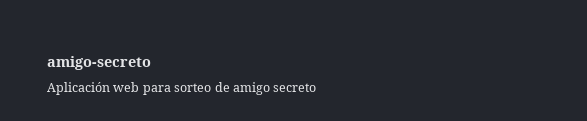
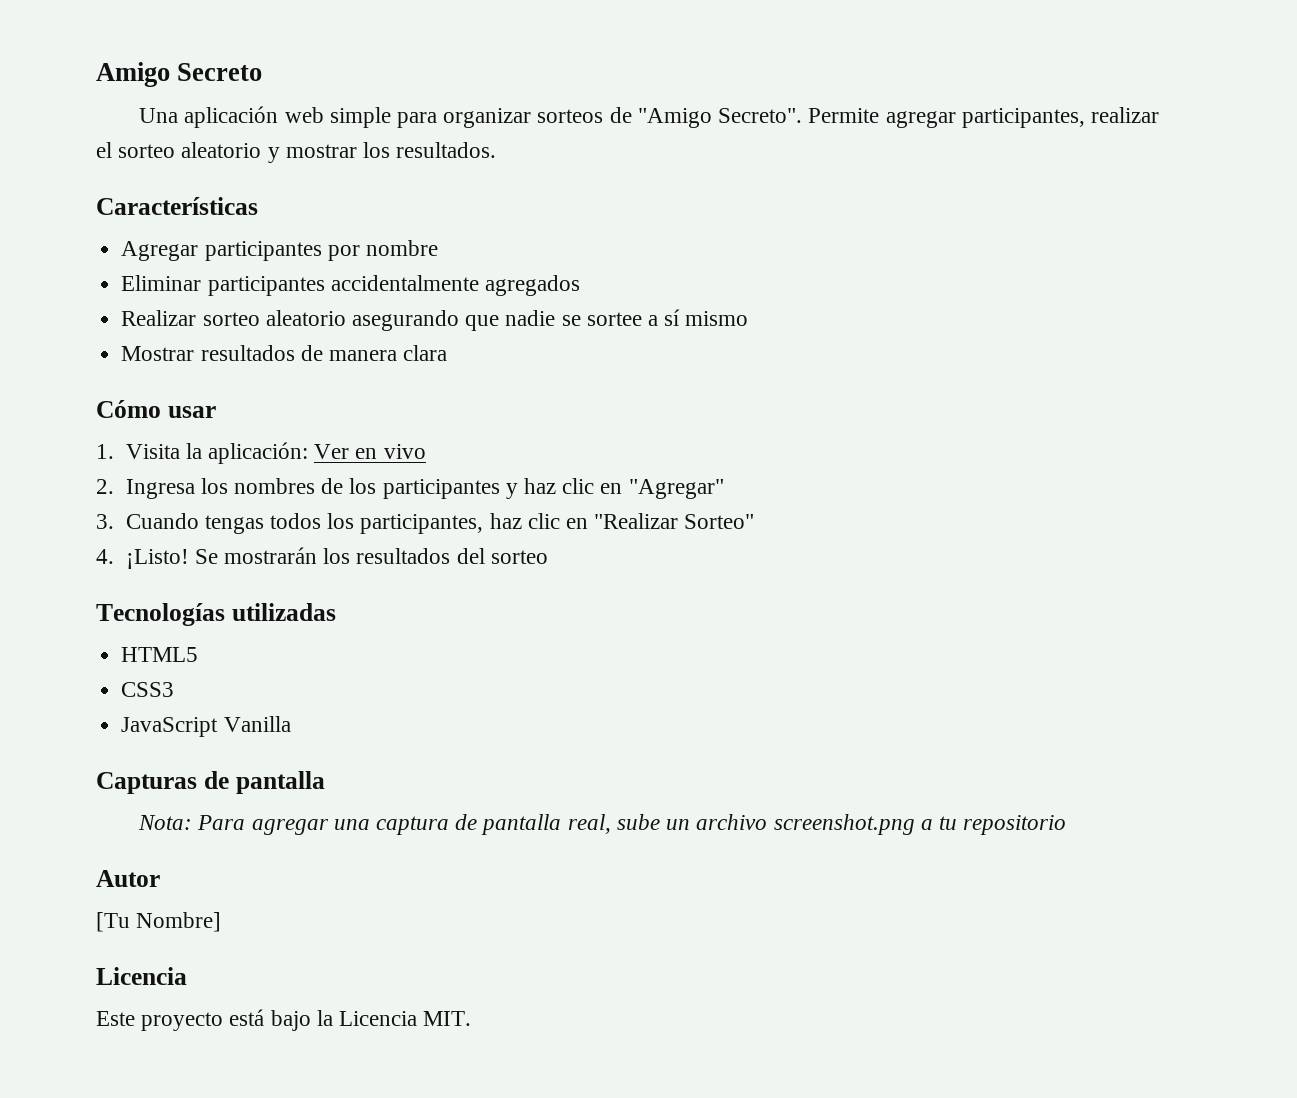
[47,56,151,70] [47,82,317,95] amigo-secreto // Aplicación web para sorteo de amigo secreto -> [96,62,263,87] [139,106,1159,128] [96,142,497,163] [96,197,258,215] [121,240,438,261] [121,275,580,296] [121,309,749,331] [121,345,448,361] [96,400,216,418] [96,442,426,464] [96,478,724,499] [96,513,755,534] [96,547,548,569] [96,603,336,626] [121,647,199,662] [121,682,175,697] [121,716,291,737] [96,771,325,794] [138,814,1067,835] [96,870,160,887] [96,912,222,932] [96,967,187,985] [96,1009,472,1031] Amigo Secreto // Una aplicación web simple para organizar sorteos de "Amigo Secreto". Permite agregar participantes, realizar el sorteo aleatorio y mostrar los resultados. // Características // Agregar participantes por nombre // Eliminar participantes accidentalmente agregados // Realizar sorteo aleatorio asegurando que nadie se sortee a sí mismo // Mostrar resultados de manera clara // Cómo usar // 1. Visita la aplicación: Ver en vivo // 2. Ingresa los nombres de los participantes y haz clic en "Agregar" // 3. Cuando tengas todos los participantes, haz clic en "Realizar Sorteo" // 4. ¡Listo! Se mostrarán los resultados del sorteo // Tecnologías utilizadas // HTML5 // CSS3 // JavaScript Vanilla // Capturas de pantalla // Nota: Para agregar una captura de pantalla real, sube un archivo screenshot.png a tu repositorio // Autor // [Tu Nombre] // Licencia // Este proyecto está bajo la Licencia MIT.

